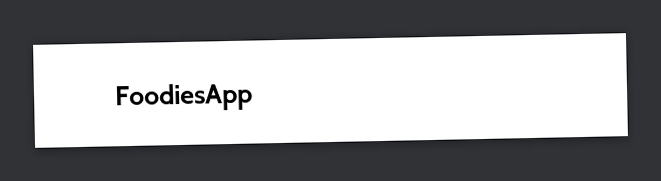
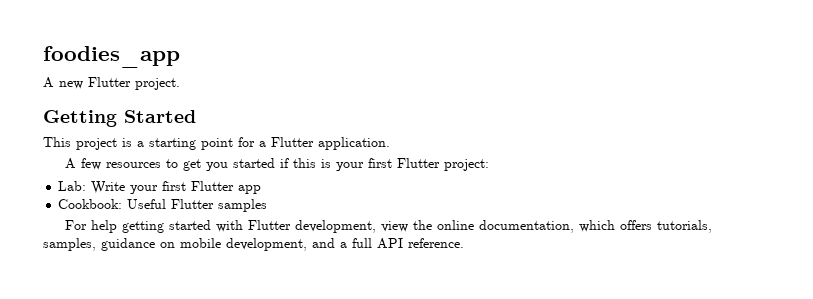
[114,82,253,113] FoodiesApp -> [43,46,180,68] [43,77,180,90] [43,110,196,127] [43,137,390,150] [65,158,490,171] [58,181,262,194] [58,199,268,212] [65,220,713,233] [43,238,464,251] foodies_app // A new Flutter project. // Getting Started // This project is a starting point for a Flutter application. // A few resources to get you started if this is your first Flutter project: // Lab: Write your first Flutter app // Cookbook: Useful Flutter samples // For help getting started with Flutter development, view the online documentation, which offers tutorials, samples, guidance on mobile development, and a full API reference.

